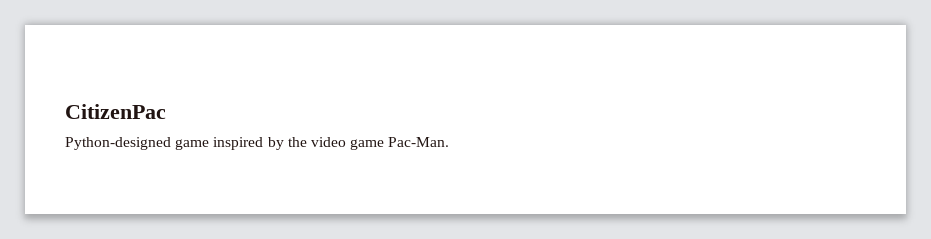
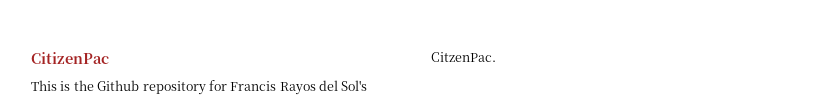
[65,137,450,150] Python-designed game inspired by the video game Pac-Man. -> [31,80,368,95] [431,52,496,62] This is the Github repository for Francis Rayos del Sol's CitzenPac.

